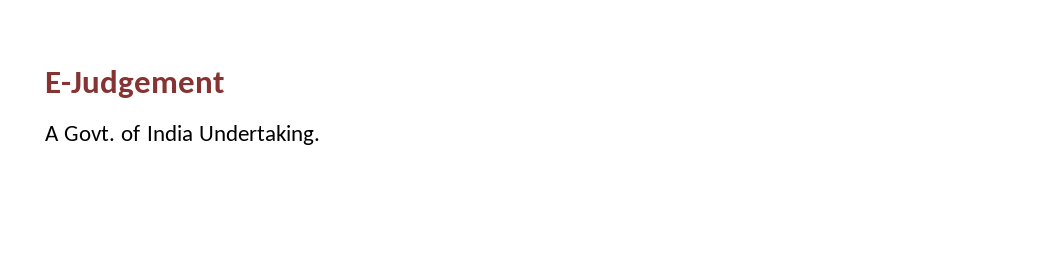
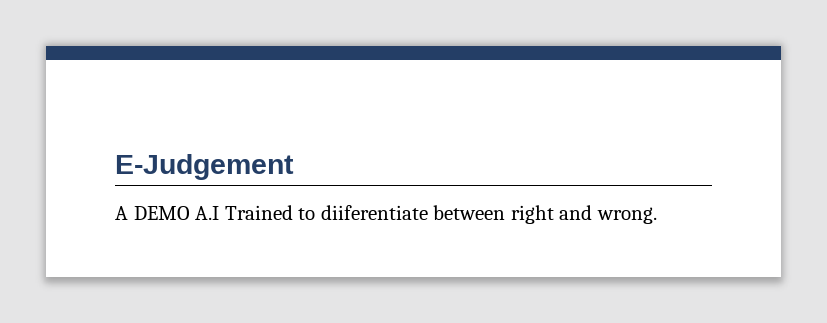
[64,125,320,145] Govt. of India Undertaking. -> [133,205,657,224] DEMO A.I Trained to diiferentiate between right and wrong.

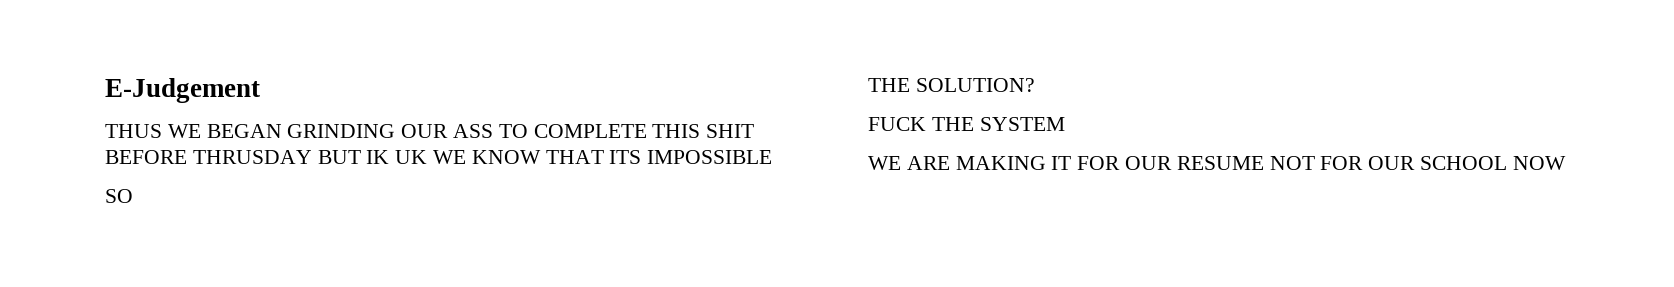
[115,205,657,224] A DEMO A.I Trained to diiferentiate between right and wrong. -> [105,124,755,138] [105,150,773,164] [105,189,133,203] [868,78,1035,92] [868,117,1065,131] [868,156,1566,170] THUS WE BEGAN GRINDING OUR ASS TO COMPLETE THIS SHIT BEFORE THRUSDAY BUT IK UK WE KNOW THAT ITS IMPOSSIBLE // SO // THE SOLUTION? // FUCK THE SYSTEM // WE ARE MAKING IT FOR OUR RESUME NOT FOR OUR SCHOOL NOW

